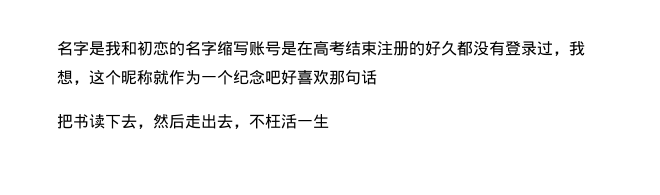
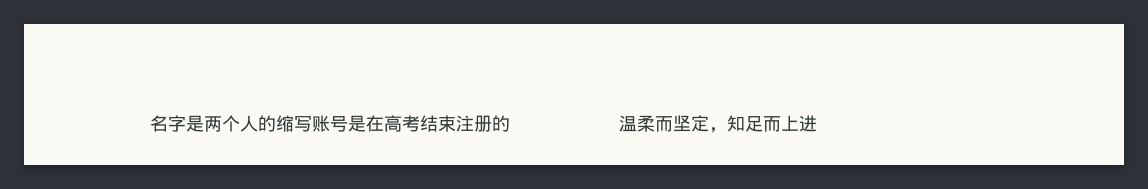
[105,40,217,56] 我和初恋的名字 -> [203,115,276,132] 两个人的
[425,40,585,56] [57,69,377,85] [57,114,329,129] 好久都没有登录过，我想，这个昵称就作为一个纪念吧好喜欢那句话 // 把书读下去，然后走出去，不枉活一生 -> [619,115,817,133] // 温柔而坚定，知足而上进

